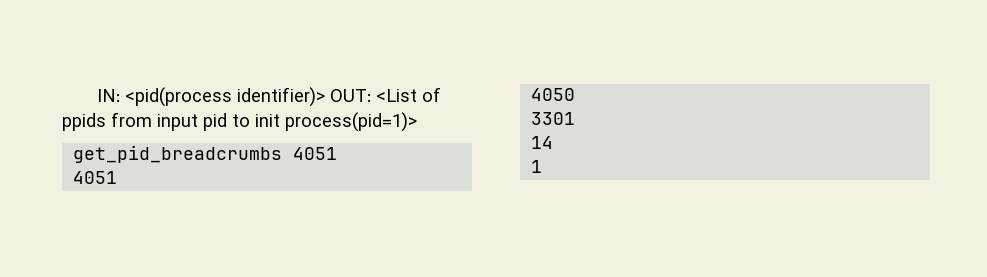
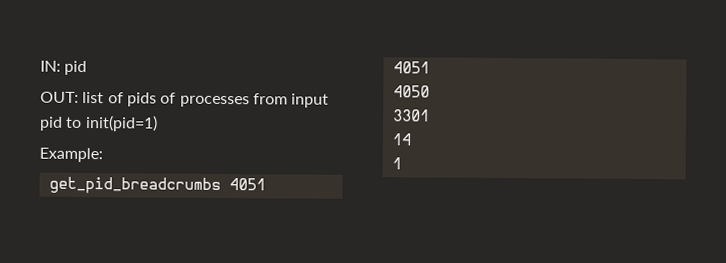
[124,87,441,107] [62,113,106,131] <pid(process identifier)> OUT: <List of ppids -> [64,60,88,76] [40,91,250,108] pid // OUT: list of pids of processes
[255,112,417,132] init process(pid=1)> -> [84,115,158,132] [39,147,103,163] init(pid=1) // Example:

